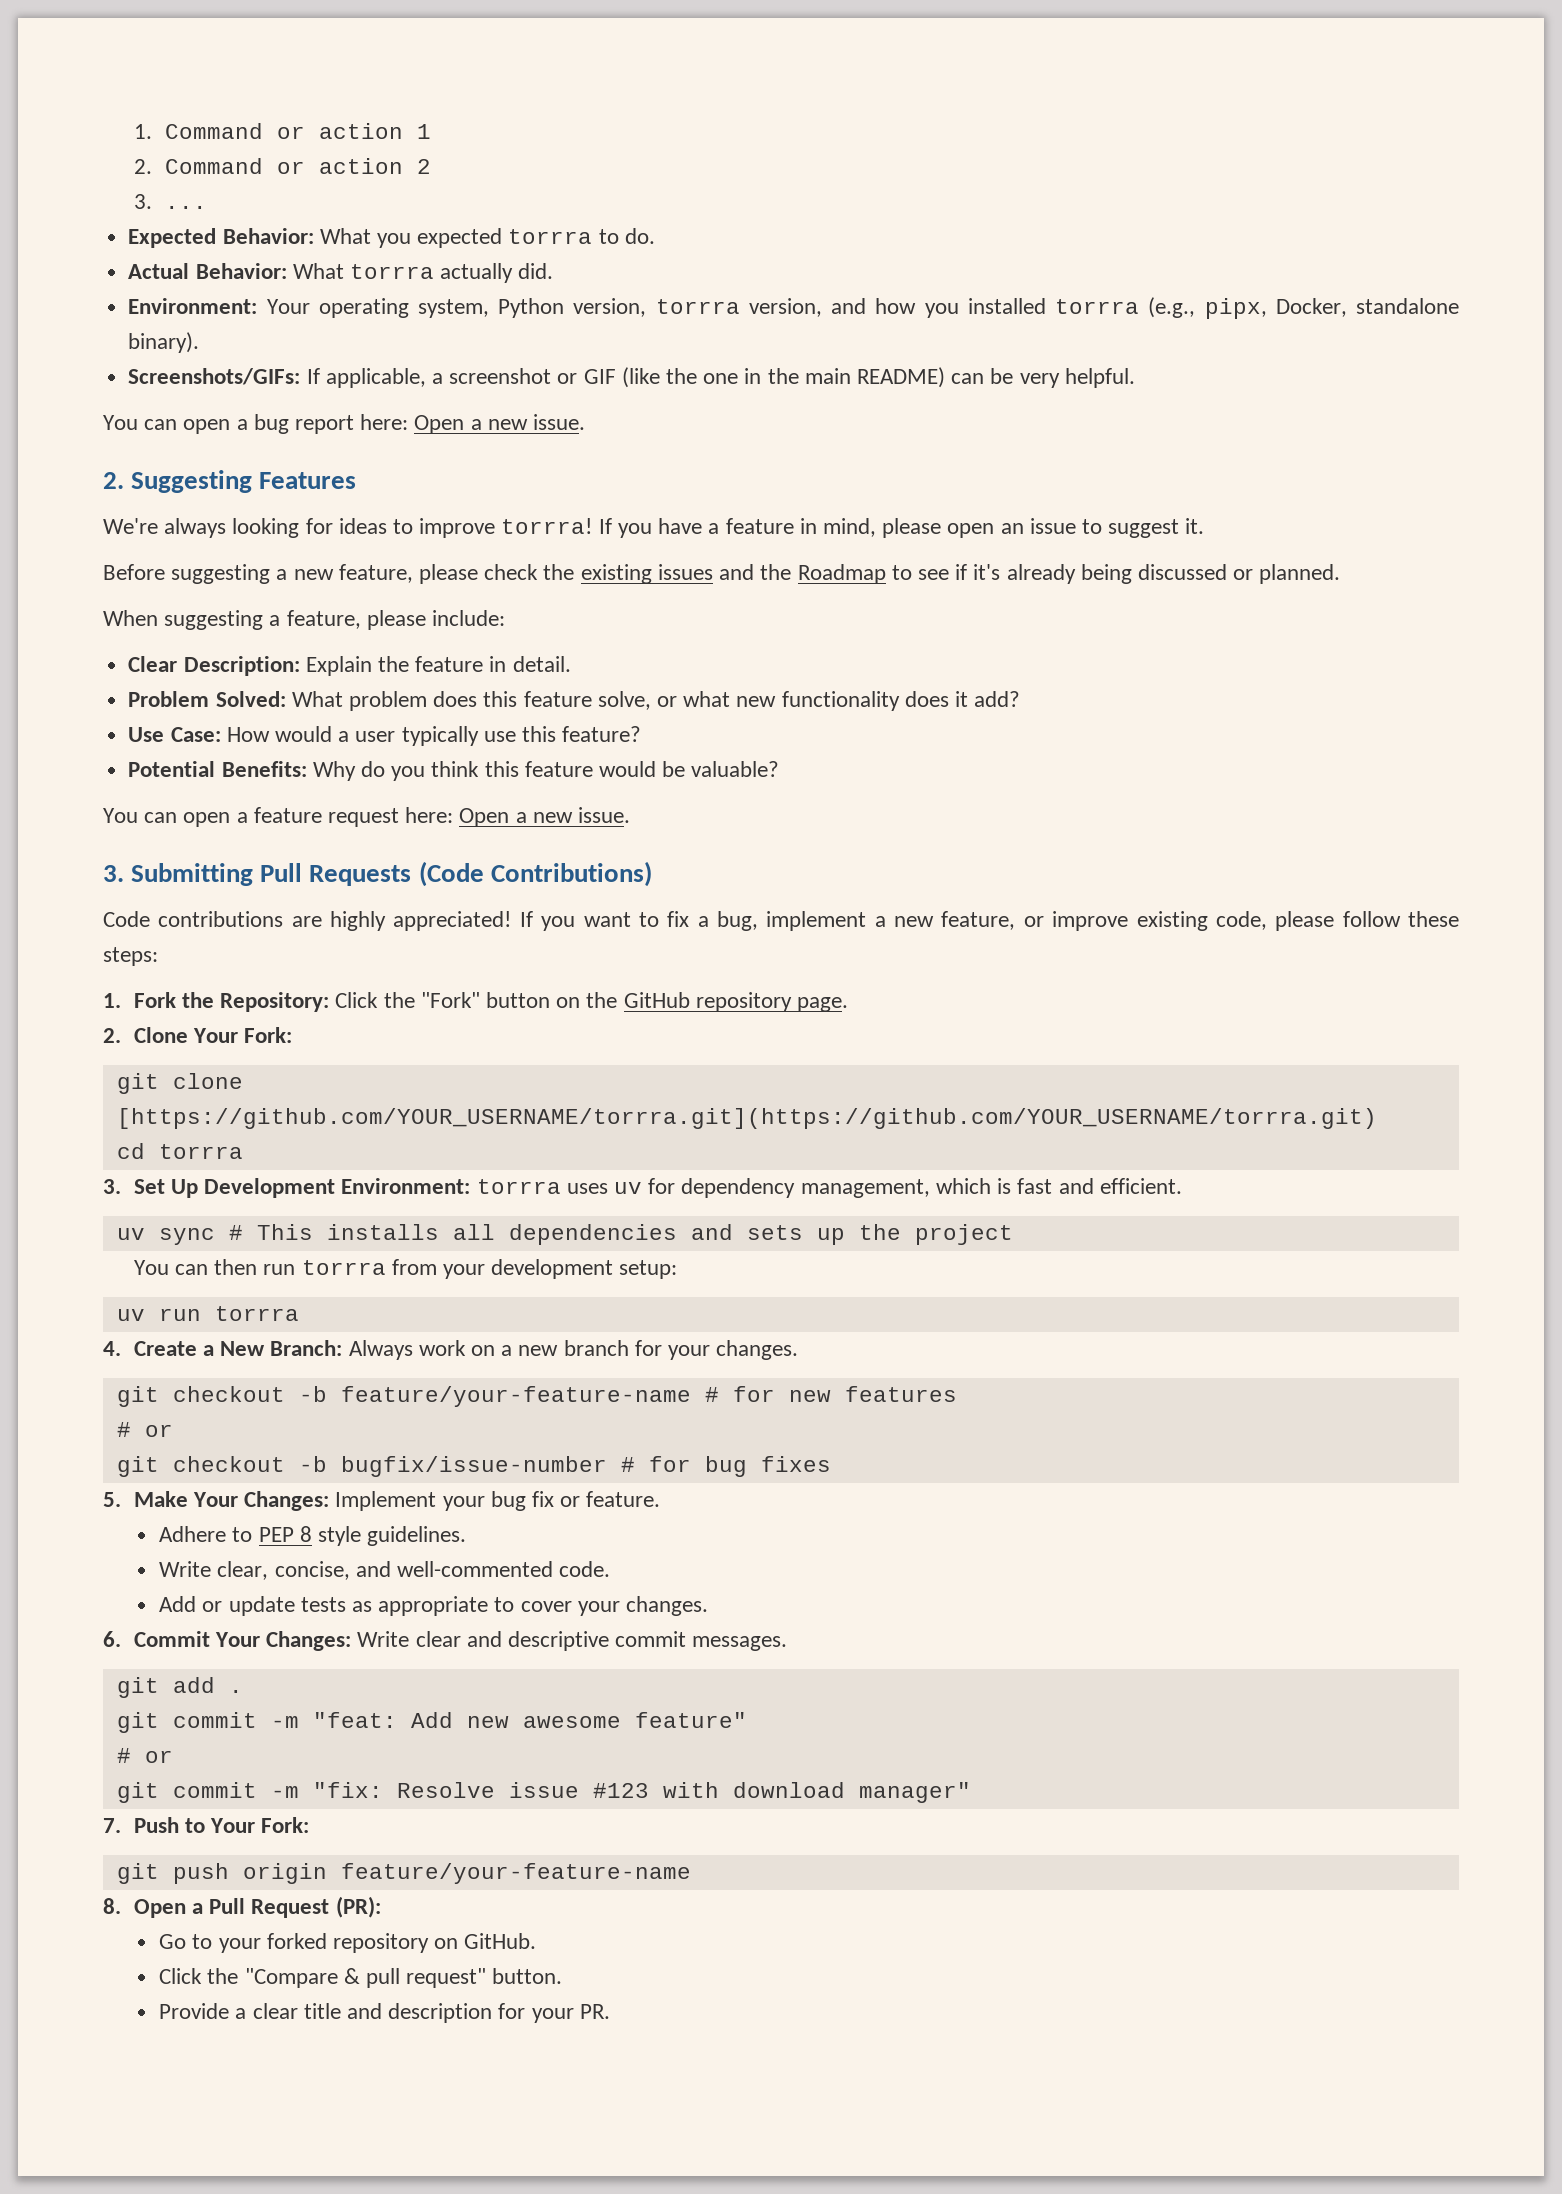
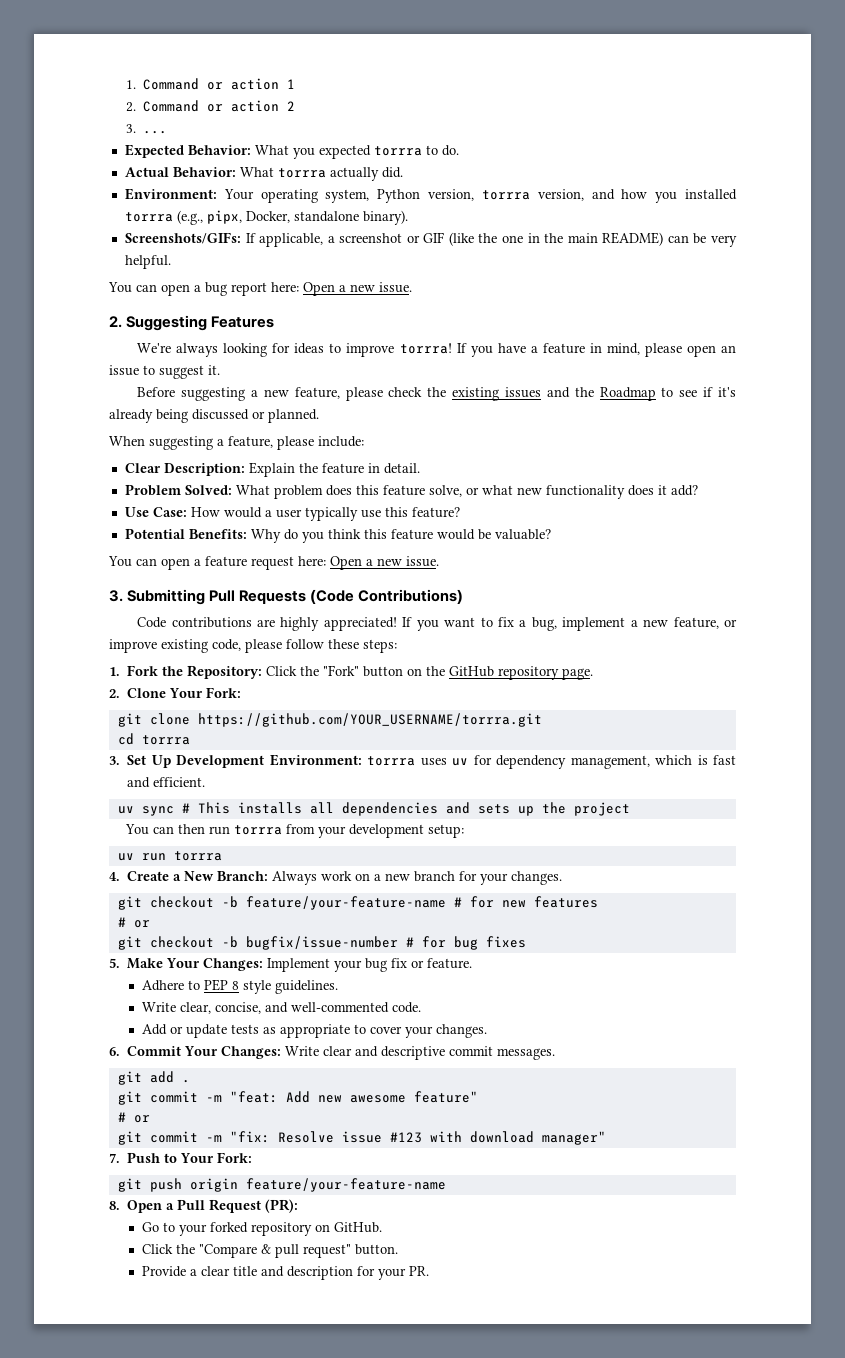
[116,1108,1377,1129] [https://github.com/YOUR_USERNAME/torrra.git](https://github.com/YOUR_USERNAME/torrra.git) -> [197,713,542,727] https://github.com/YOUR_USERNAME/torrra.git

